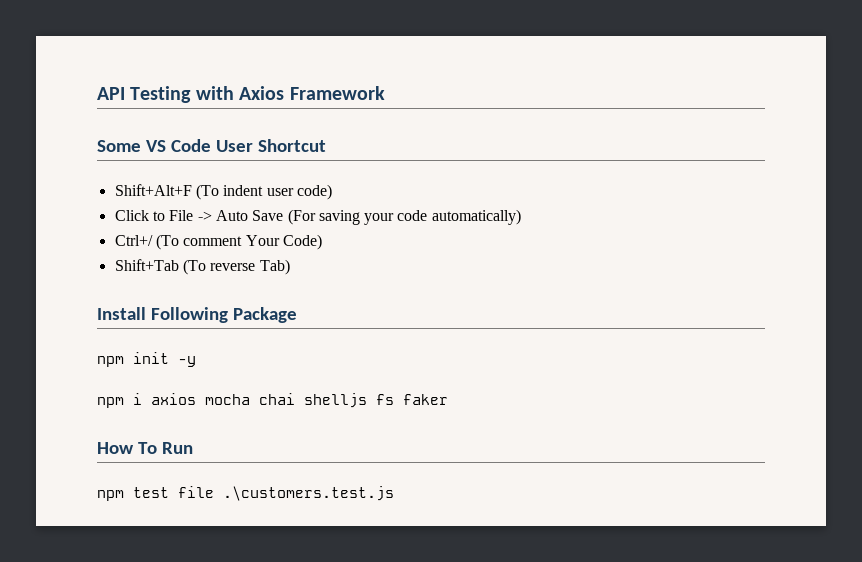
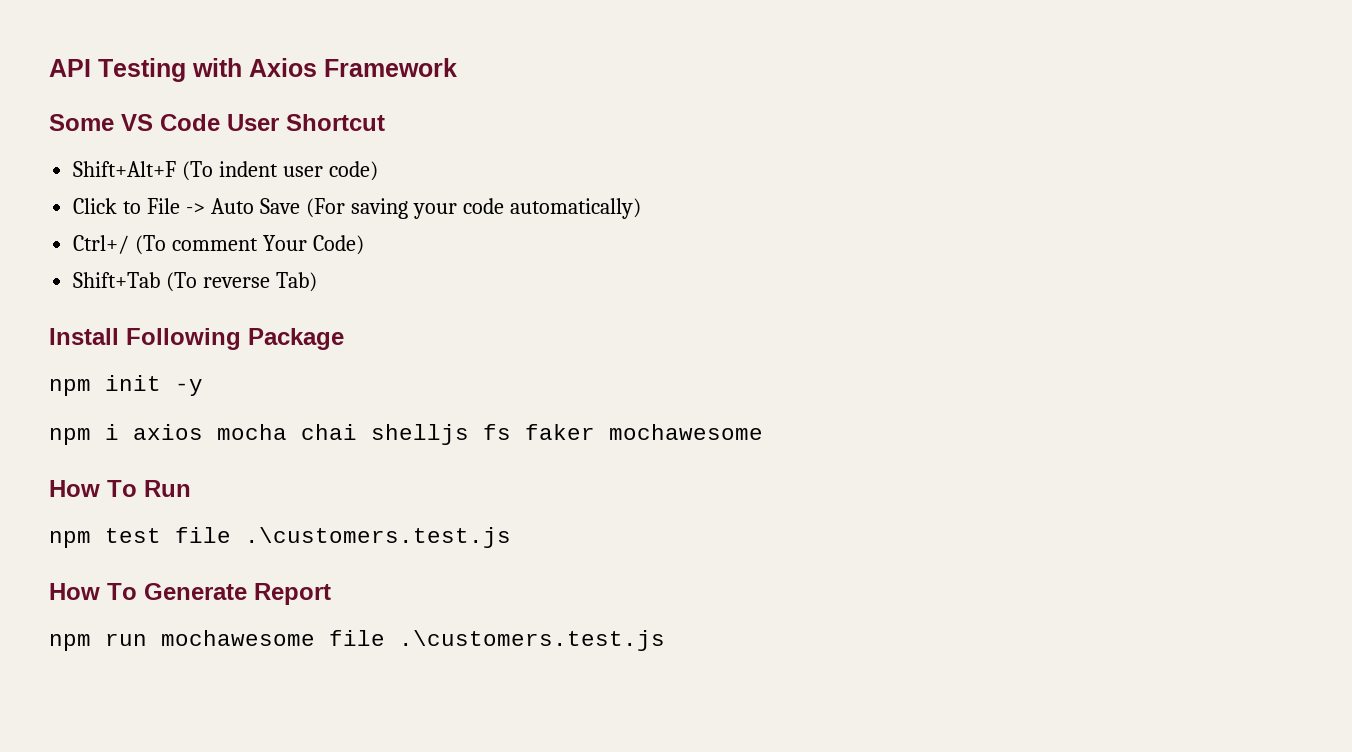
(448, 399) none -> [609,424,763,440] mochawesome
(394, 493) none -> [49,583,331,605] [49,630,665,651] // How To Generate Report // npm run mochawesome file .\customers.test.js

